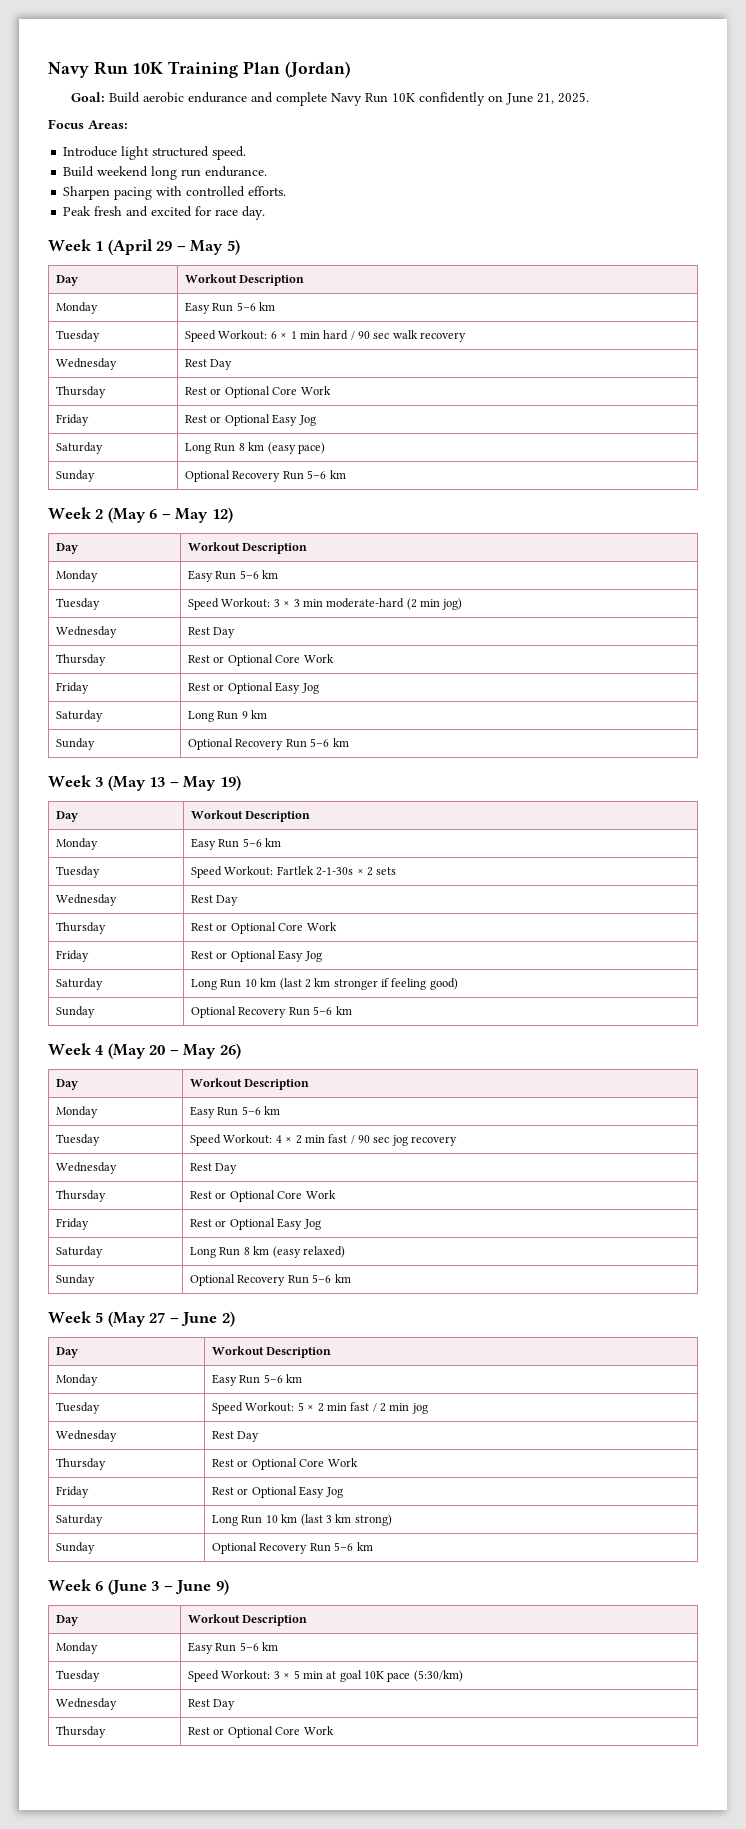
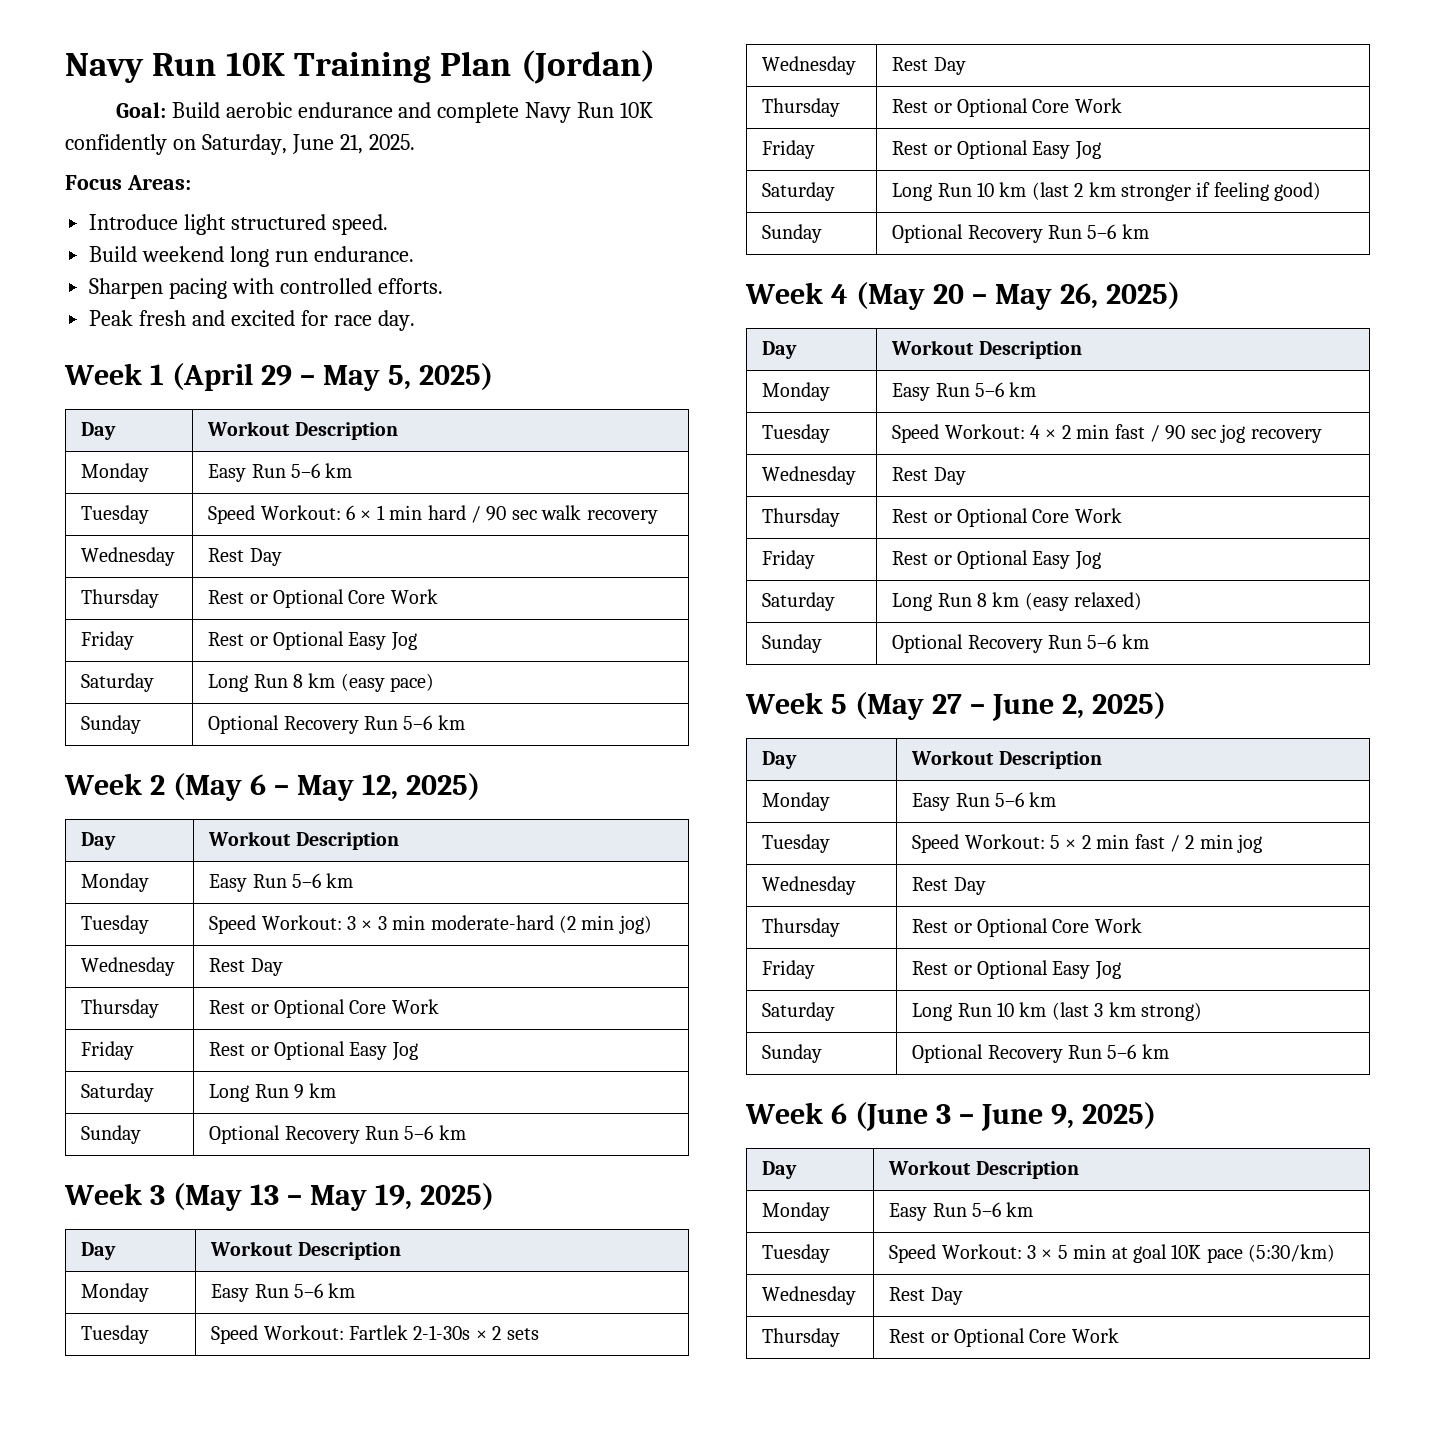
(503, 98) none -> [201,134,287,155] Saturday,
[226,239,240,255] 5) -> [387,363,493,390] 5, 2025)
[211,507,233,523] 12) -> [361,773,480,800] 12, 2025)
[219,775,241,791] 19) -> [374,1183,494,1210] 19, 2025)
[219,1043,241,1059] 26) -> [1059,282,1180,309] 26, 2025)
[221,1311,235,1327] 2) -> [1061,692,1166,719] 2, 2025)
[215,1579,229,1595] 9) -> [1050,1102,1156,1129] 9, 2025)

